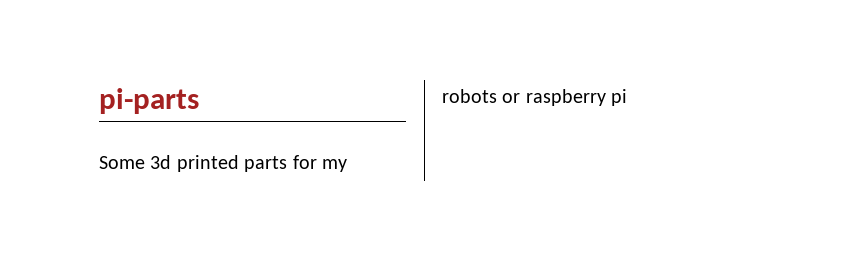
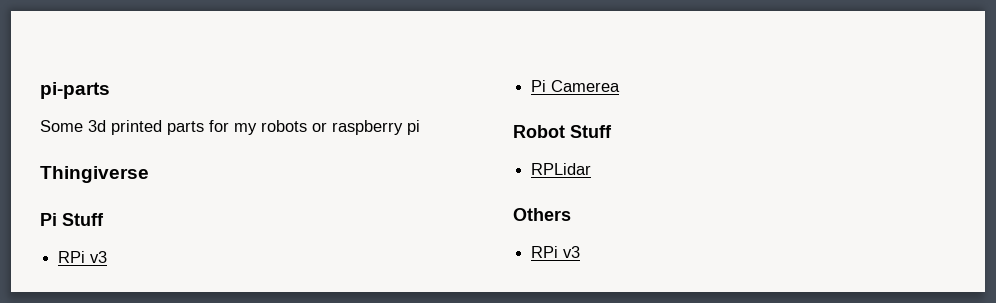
(628, 97) none -> [40,166,149,183] [40,213,104,226] [58,251,108,263] [531,80,621,92] [513,125,612,138] [531,163,592,175] [513,208,571,221] [531,246,581,258] // Thingiverse // Pi Stuff // RPi v3 // Pi Camerea // Robot Stuff // RPLidar // Others // RPi v3

